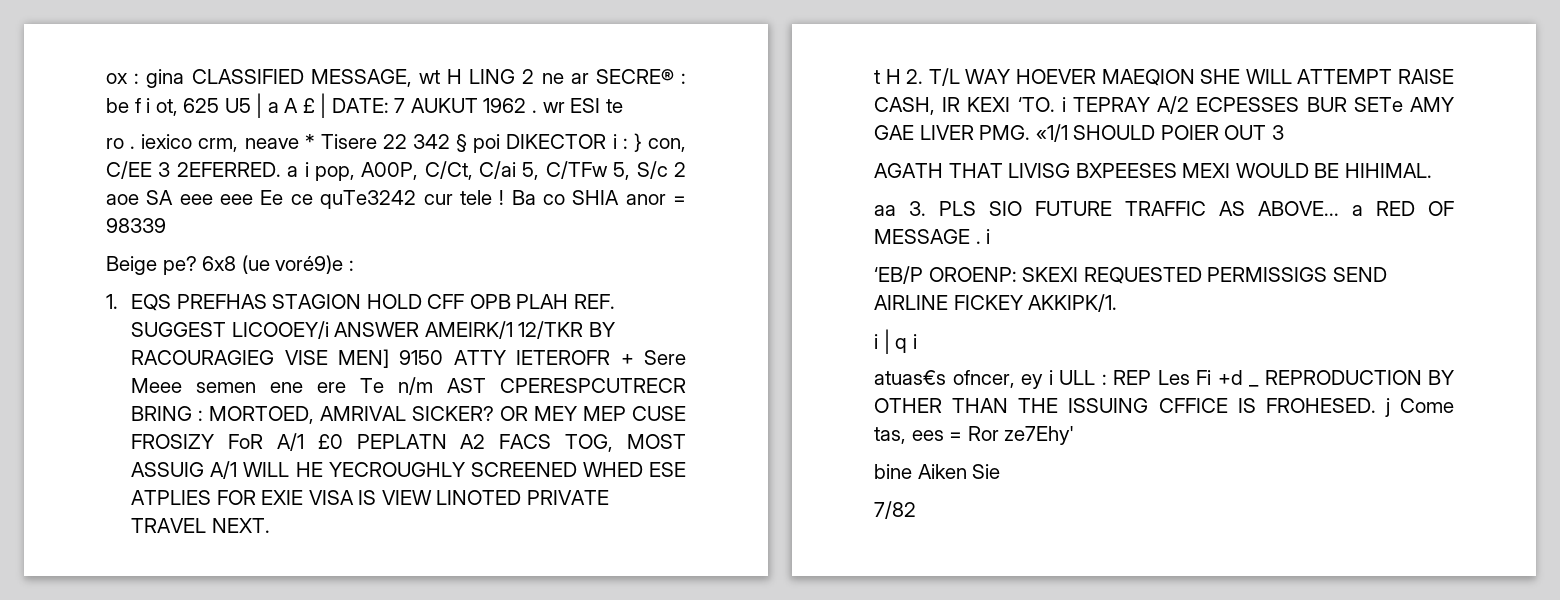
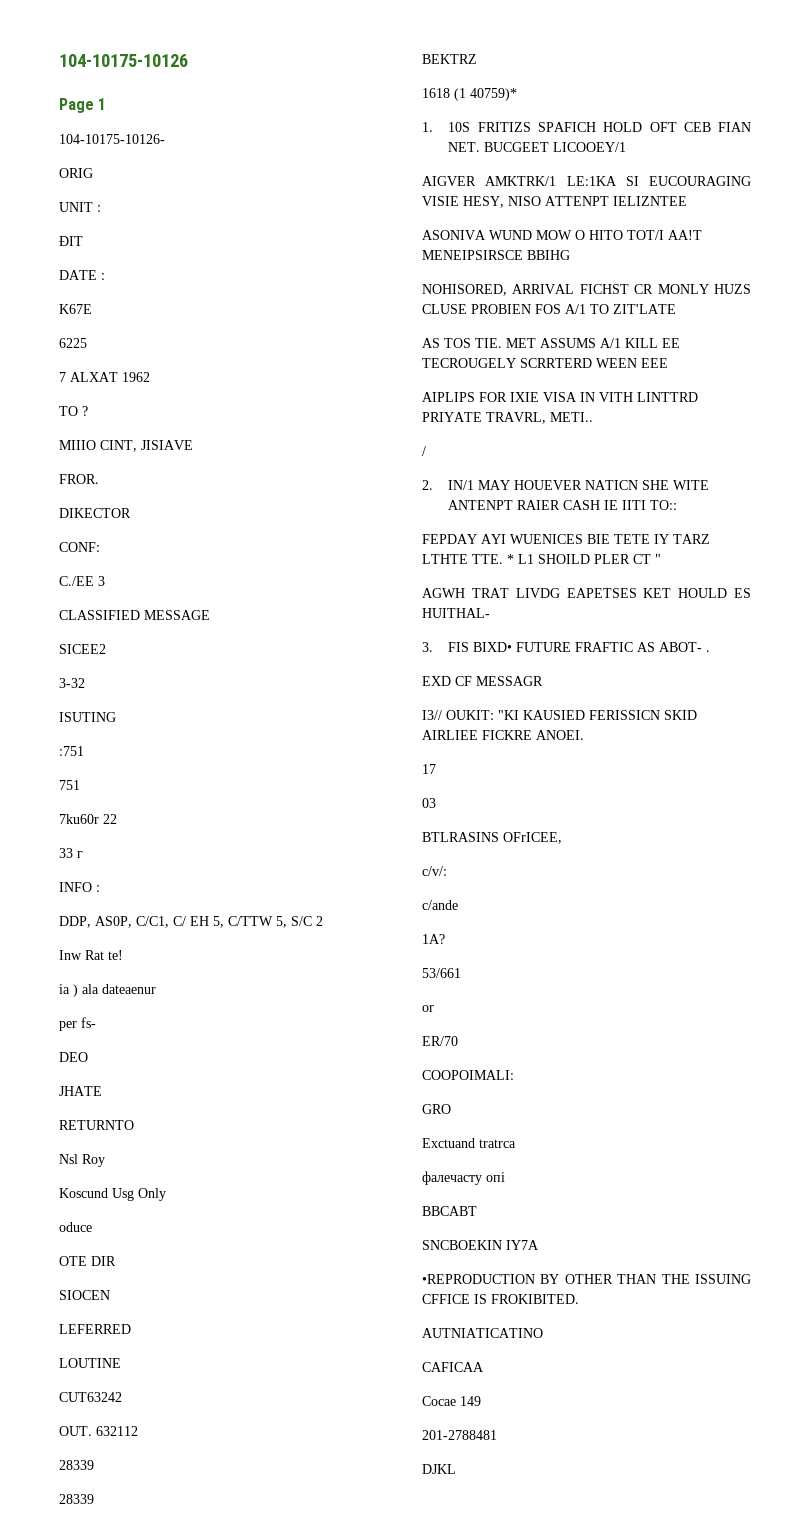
[106,69,687,88] [106,93,623,118] [106,133,686,153] [106,161,687,181] [106,190,686,209] [106,218,166,233] [106,255,354,275] [106,294,615,311] [131,321,615,339] [131,349,687,368] [131,377,686,395] [131,406,687,424] [131,433,687,452] [131,461,686,479] [131,490,609,505] [131,518,270,533] [874,68,1454,86] [874,96,1454,115] [874,124,1284,142] [874,163,1432,178] [874,201,1454,216] [874,229,991,244] [874,266,1387,284] [874,294,1118,312] [874,329,917,354] [874,370,1243,389] [1249,385,1259,387] [1264,370,1422,385] ox : gina CLASSIFIED MESSAGE, wt H LING 2 ne ar SECRE® : be f i ot, 625 U5 | a A £ | DATE: 7 AUKUT 1962 . wr ESI te // ro . iexico crm, neave * Tisere 22 342 § poi DIKECTOR i : } con, C/EE 3 2EFERRED. a i pop, A00P, C/Ct, C/ai 5, C/TFw 5, S/c 2 aoe SA eee eee Ee ce quTe3242 cur tele ! Ba co SHIA anor = 98339 // Beige pe? 6x8 (ue voré9)e : // 1. EQS PREFHAS STAGION HOLD CFF OPB PLAH REF. SUGGEST LICOOEY/i ANSWER AMEIRK/1 12/TKR BY RACOURAGIEG VISE MEN] 9150 ATTY IETEROFR + Sere Meee semen ene ere Te n/m AST CPERESPCUTRECR BRING : MORTOED, AMRIVAL SICKER? OR MEY MEP CUSE FROSIZY FoR A/1 £0 PEPLATN A2 FACS TOG, MOST ASSUIG A/1 WILL HE YECROUGHLY SCREENED WHED ESE ATPLIES FOR EXIE VISA IS VIEW LINOTED PRIVATE TRAVEL NEXT. // t H 2. T/L WAY HOEVER MAEQION SHE WILL ATTEMPT RAISE CASH, IR KEXI ‘TO. i TEPRAY A/2 ECPESSES BUR SETe AMY GAE LIVER PMG. «1/1 SHOULD POIER OUT 3 // AGATH THAT LIVISG BXPEESES MEXI WOULD BE HIHIMAL. // aa 3. PLS SIO FUTURE TRAFFIC AS ABOVE... a RED OF MESSAGE . i // ‘EB/P OROENP: SKEXI REQUESTED PERMISSIGS SEND AIRLINE FICKEY AKKIPK/1. // i | q i // atuas€s ofncer, ey i ULL : REP Les Fi +d _ REPRODUCTION -> [59,54,188,67] [59,98,107,113] [59,134,165,144] [59,168,93,178] [59,202,101,212] [59,236,83,246] [59,270,105,280] [59,304,92,314] [59,338,87,348] [59,372,150,382] [59,406,88,416] [59,440,193,452] [59,474,99,484] [59,508,131,518] [59,542,100,552] [59,576,105,586] [59,610,210,620] [59,644,106,654] [59,678,85,688] [59,712,116,722] [59,746,84,756] [59,780,80,790] [59,814,117,824] [59,848,83,858] [59,882,100,892] [59,916,323,928] [59,950,123,960] [59,984,156,997] [59,1017,96,1031] [59,1052,88,1062] [59,1086,102,1096] [59,1120,134,1130] [59,1154,105,1167] [59,1188,166,1201] [59,1222,92,1232] [59,1256,116,1266] [59,1290,110,1300] [59,1324,131,1334] [59,1358,121,1368] [59,1392,122,1402] [59,1426,138,1436] [59,1460,94,1470] [59,1494,94,1504] [422,54,477,64] [422,88,517,101] [422,122,751,132] [448,142,627,152] [422,176,751,186] [422,196,687,208] [422,230,702,240] [422,250,570,260] [422,284,751,296] [422,304,676,314] [422,338,680,348] [422,358,668,368] [422,392,698,402] [422,412,593,424] [422,446,426,456] [422,480,710,490] [448,500,678,510] [422,534,710,544] [422,554,661,564] [422,588,751,598] [422,608,490,618] [422,642,711,652] [422,676,543,686] [422,710,697,720] [422,730,584,740] [422,764,436,774] [422,798,436,808] [422,832,562,844] [422,866,447,876] [422,900,458,910] [422,934,445,944] [422,968,461,978] [422,1005,434,1012] [422,1036,458,1046] [422,1070,514,1080] [422,1104,451,1114] [422,1138,516,1148] [422,1171,505,1185] [422,1206,477,1216] [422,1240,539,1250] [422,1274,535,1284] 104-10175-10126 // Page 1 // 104-10175-10126- // ORIG // UNIT : // ĐIT // DATE : // K67E // 6225 // 7 ALXAT 1962 // TO ? // MIIIO CINT, JISIAVE // FROR. // DIKECTOR // CONF: // C./EE 3 // CLASSIFIED MESSAGE // SICEE2 // 3-32 // ISUTING // :751 // 751 // 7ku60r 22 // 33 г // INFO : // DDP, AS0P, C/C1, C/ EH 5, C/TTW 5, S/C 2 // Inw Rat te! // ia ) ala dateaenur // per fs- // DEO // JHATE // RETURNTO // Nsl Roy // Koscund Usg Only // oduce // OTE DIR // SIOCEN // LEFERRED // LOUTINE // CUT63242 // OUT. 632112 // 28339 // 28339 // BEKTRZ // 1618 (1 40759)* // 1. 10S FRITIZS SPAFICH HOLD OFT CEB FIAN NET. BUCGEET LICOOEY/1 // AIGVER AMKTRK/1 LE:1KA SI EUCOURAGING VISIE HESY, NISO ATTENPT IELIZNTEE // ASONIVA WUND MOW O HITO TOT/I AA!T MENEIPSIRSCE BBIHG // NOHISORED, ARRIVAL FICHST CR MONLY HUZS CLUSE PROBIEN FOS A/1 TO ZIT'LATE // AS TOS TIE. MET ASSUMS A/1 KILL EE TECROUGELY SCRRTERD WEEN EEE // AIPLIPS FOR IXIE VISA IN VITH LINTTRD PRIYATE TRAVRL, METI.. // / // 2. IN/1 MAY HOUEVER NATICN SHE WITE ANTENPT RAIER CASH IE IITI TO:: // FEPDAY AYI WUENICES BIE TETE IY TARZ LTHTE TTE. * L1 SHOILD PLER CT " // AGWH TRAT LIVDG EAPETSES KET HOULD ES HUITHAL- // 3. FIS BIXD• FUTURE FRAFTIC AS ABOT- . // EXD CF MESSAGR // I3// OUKIT: "KI KAUSIED FERISSICN SKID AIRLIEE FICKRE ANOEI. // 17 // 03 // BTLRASINS OFrICEE, // c/v/: // c/ande // 1A? // 53/661 // or // ER/70 // COOPOIMALI: // GRO // Exctuand tratrca // фалечасту опі // BBCABT // SNCBOEKIN IY7A // •REPRODUCTION
[1265,398,1454,417] [874,426,1075,445] [874,464,1001,479] [874,501,916,519] FROHESED. j Come tas, ees = Ror ze7Ehy' // bine Aiken Sie // 7/82 -> [491,1294,579,1304] [422,1328,543,1338] [422,1362,484,1372] [422,1396,481,1406] [422,1430,497,1440] [422,1464,456,1474] FROKIBITED. // AUTNIATICATINO // CAFICAA // Cocae 149 // 201-2788481 // DJKL

